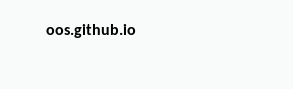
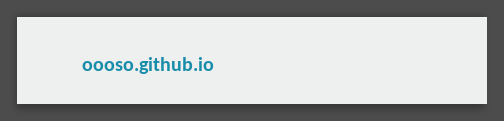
[46,24,136,38] oos.github.io -> [82,57,214,74] oooso.github.io

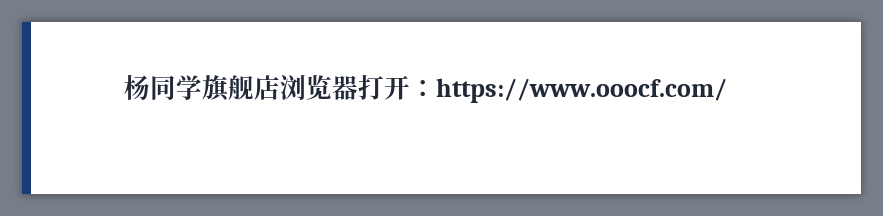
[82,57,214,74] oooso.github.io -> [124,75,727,103] 杨同学旗舰店浏览器打开：https://www.ooocf.com/

